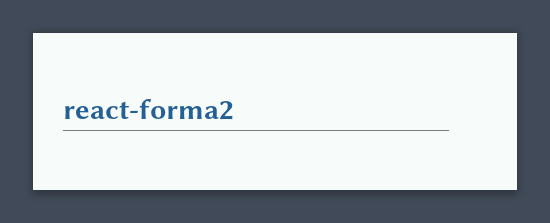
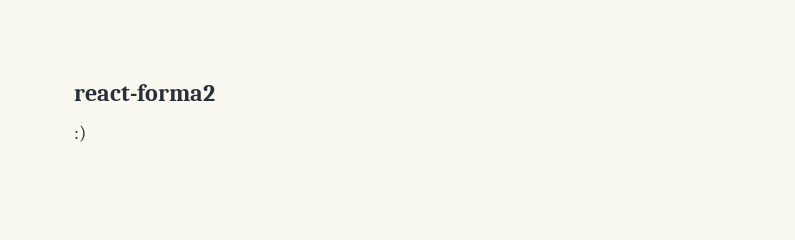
(234, 109) none -> [74,125,86,142] // :)

